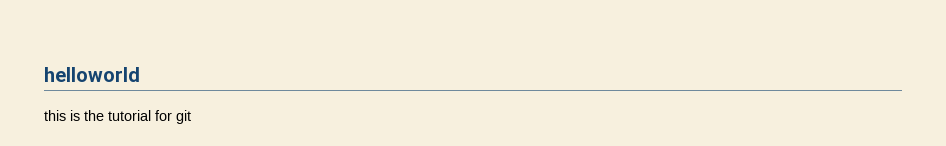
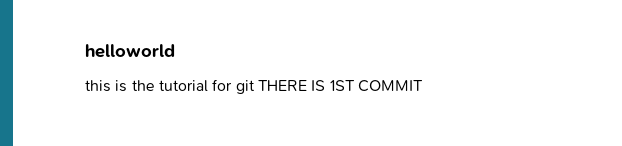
(191, 117) none -> [257,80,423,92] THERE IS 1ST COMMIT

